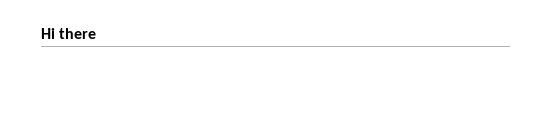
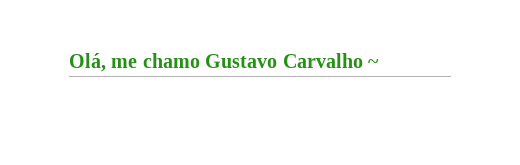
[41,28,97,39] Hi there -> [69,53,379,72] Olá, me chamo Gustavo Carvalho ~

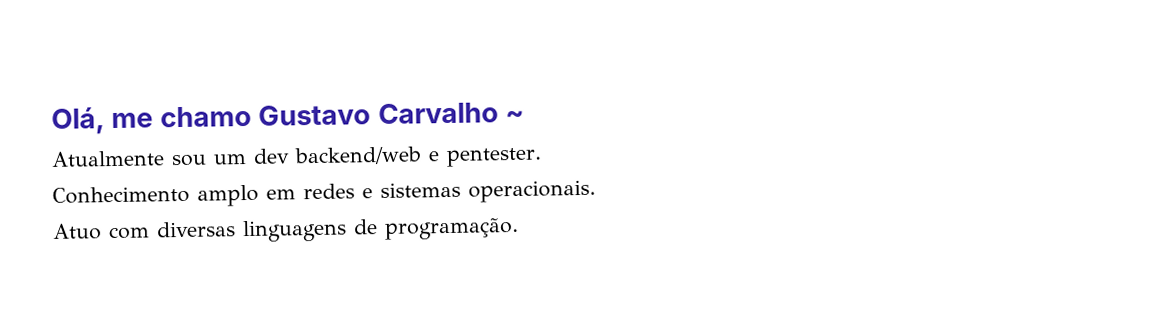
(379, 63) none -> [51,146,542,167] [52,179,596,207] [52,217,519,243] // Atualmente sou um dev backend/web e pentester. // Conhecimento amplo em redes e sistemas operacionais. // Atuo com diversas linguagens de programação.

